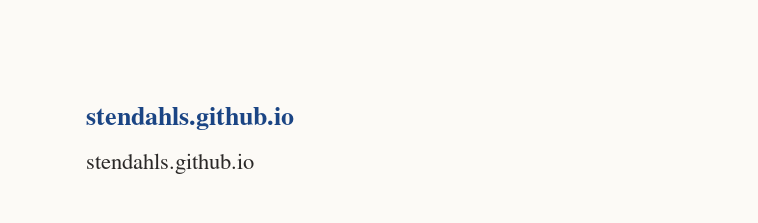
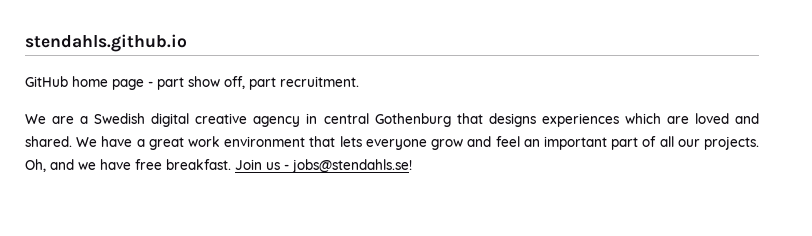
[86,153,254,174] stendahls.github.io -> [25,76,359,90] [25,113,759,127] [25,136,760,150] [25,159,412,173] GitHub home page - part show off, part recruitment. // We are a Swedish digital creative agency in central Gothenburg that designs experiences which are loved and shared. We have a great work environment that lets everyone grow and feel an important part of all our projects. Oh, and we have free breakfast. Join us - jobs@stendahls.se!

